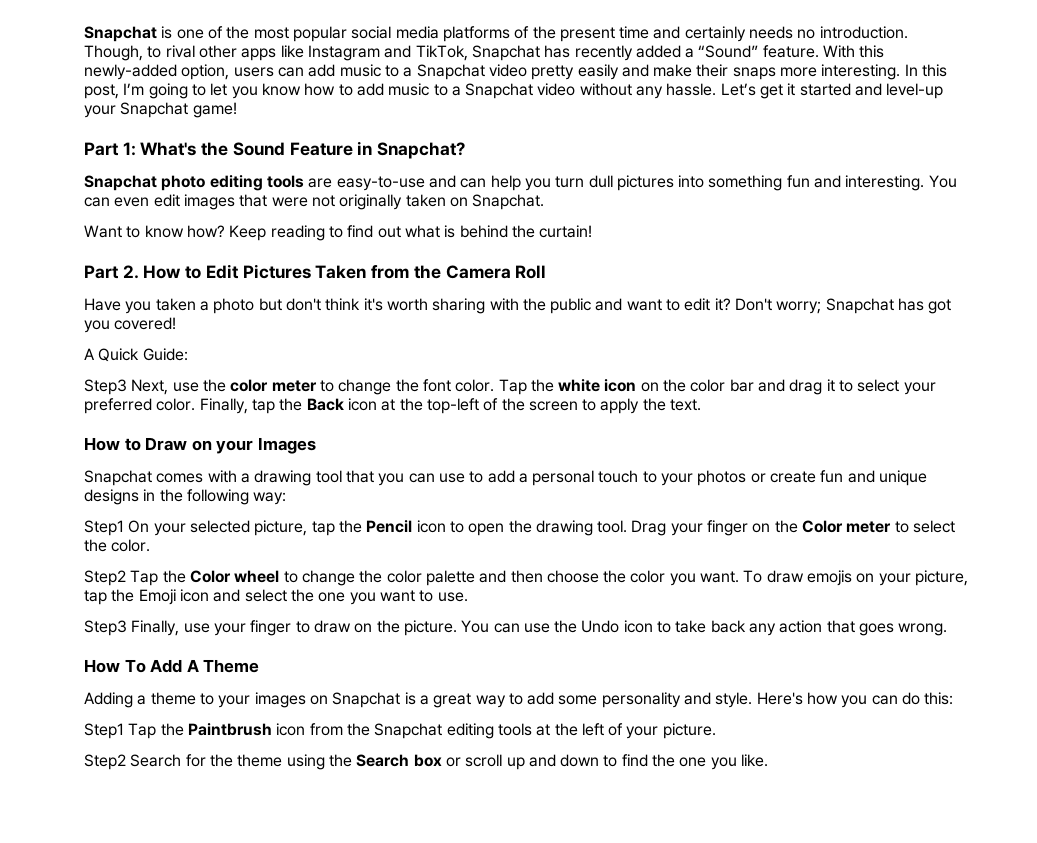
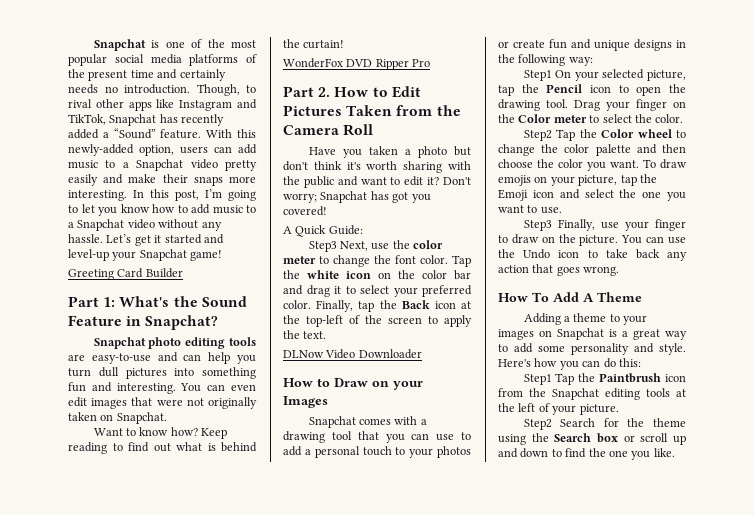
(237, 110) none -> [68,268,183,280] // Greeting Card Builder
(593, 231) none -> [283,58,431,70] // WonderFox DVD Ripper Pro
(702, 405) none -> [283,349,422,359] // DLNow Video Downloader

